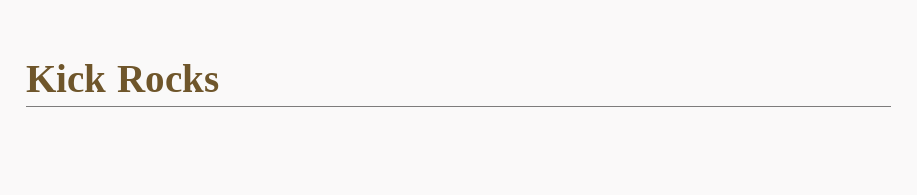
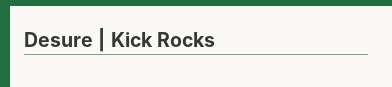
(26, 78) none -> [24,28,106,52] Desure |

